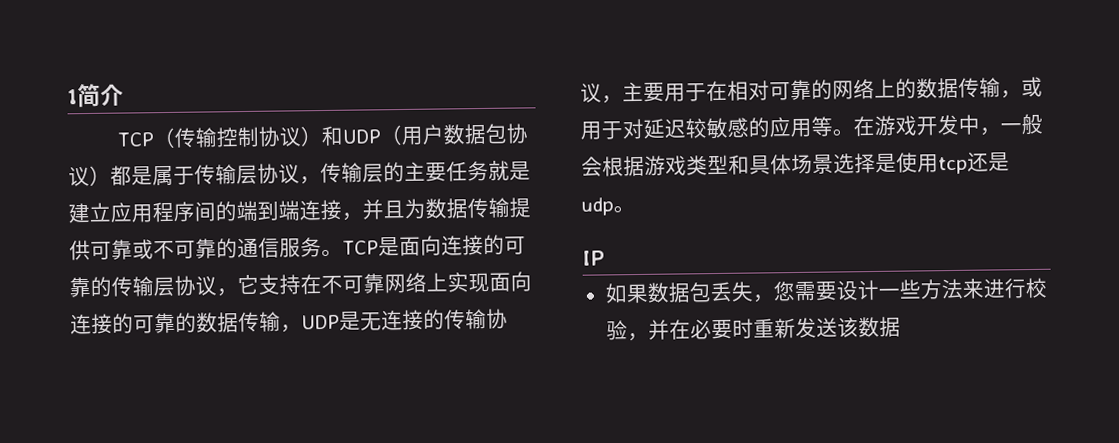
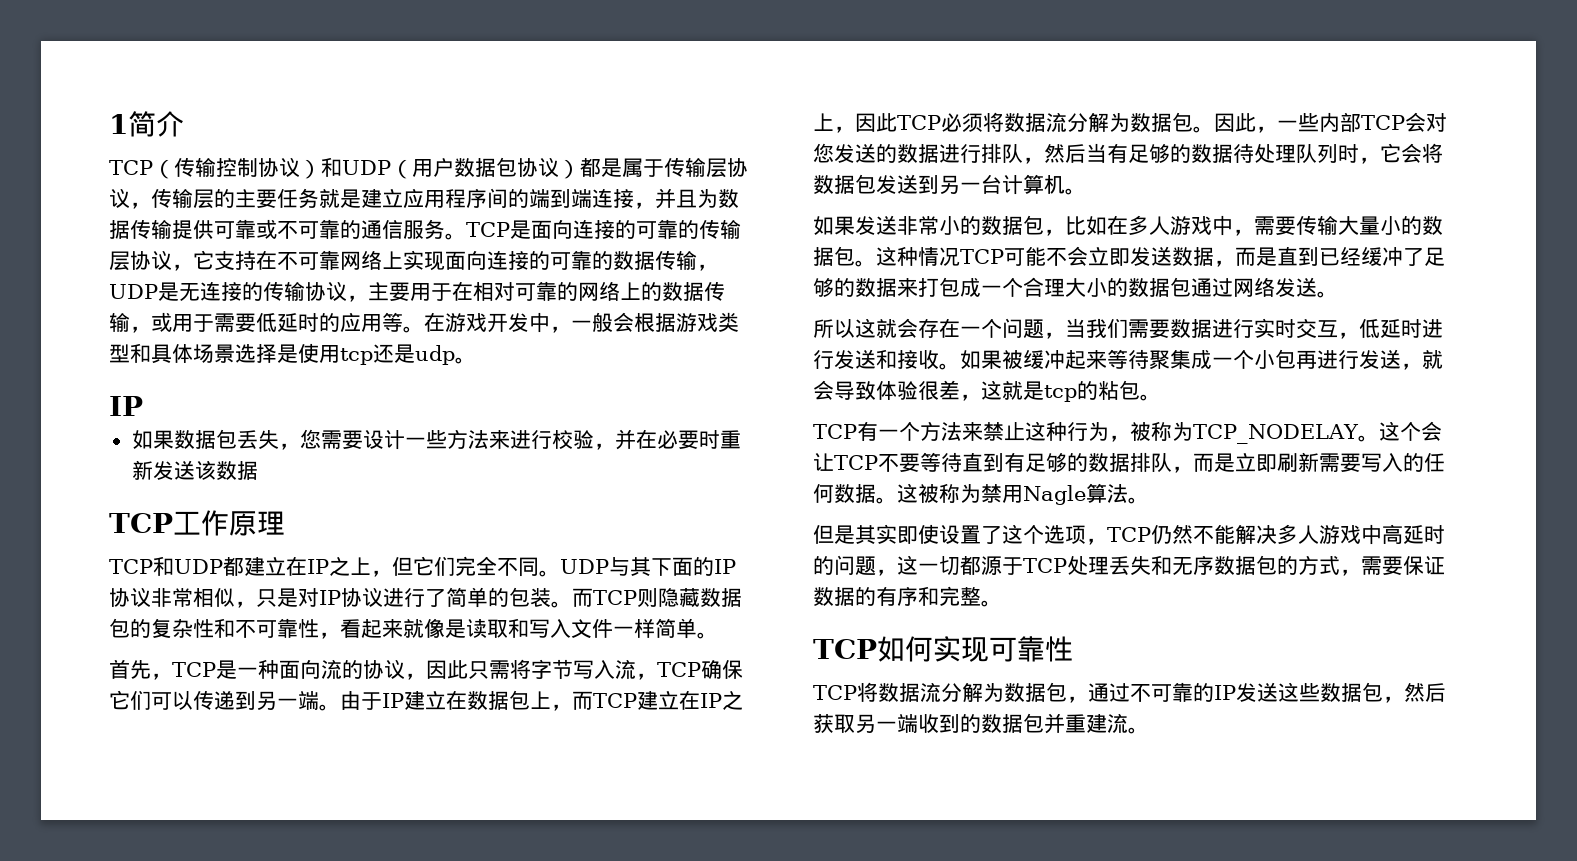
[622,117,749,140] 对延迟较敏感 -> [214,313,319,332] 需要低延时
(901, 326) none -> [109,510,285,536] [109,556,736,577] [109,587,742,608] [109,618,718,639] [109,659,743,680] [109,690,743,711] [813,112,1447,133] [813,143,1443,164] [813,174,1086,195] [813,215,1443,236] [813,246,1445,267] [813,277,1338,298] [813,318,1443,339] [813,349,1443,370] [813,380,1161,402] [813,421,1442,444] [813,452,1445,473] [813,483,1149,505] [813,524,1445,545] [813,555,1445,576] [813,586,1002,607] [813,636,1073,662] [813,682,1446,703] [813,713,1149,734] // TCP工作原理 // TCP和UDP都建立在IP之上，但它们完全不同。UDP与其下面的IP协议非常相似，只是对IP协议进行了简单的包装。而TCP则隐藏数据包的复杂性和不可靠性，看起来就像是读取和写入文件一样简单。 // 首先，TCP是一种面向流的协议，因此只需将字节写入流，TCP确保它们可以传递到另一端。由于IP建立在数据包上，而TCP建立在IP之上，因此TCP必须将数据流分解为数据包。因此，一些内部TCP会对您发送的数据进行排队，然后当有足够的数据待处理队列时，它会将数据包发送到另一台计算机。 // 如果发送非常小的数据包，比如在多人游戏中，需要传输大量小的数据包。这种情况TCP可能不会立即发送数据，而是直到已经缓冲了足够的数据来打包成一个合理大小的数据包通过网络发送。 // 所以这就会存在一个问题，当我们需要数据进行实时交互，低延时进行发送和接收。如果被缓冲起来等待聚集成一个小包再进行发送，就会导致体验很差，这就是tcp的粘包。 // TCP有一个方法来禁止这种行为，被称为TCP_NODELAY。这个会让TCP不要等待直到有足够的数据排队，而是立即刷新需要写入的任何数据。这被称为禁用Nagle算法。 // 但是其实即使设置了这个选项，TCP仍然不能解决多人游戏中高延时的问题，这一切都源于TCP处理丢失和无序数据包的方式，需要保证数据的有序和完整。 // TCP如何实现可靠性 // TCP将数据流分解为数据包，通过不可靠的IP发送这些数据包，然后获取另一端收到的数据包并重建流。

